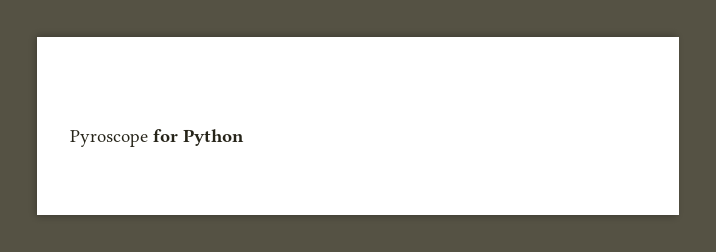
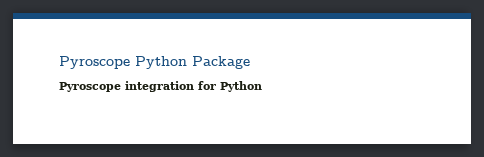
[70,130,148,147] Pyroscope -> [59,56,250,69] [59,81,194,92] Pyroscope Python Package // Pyroscope integration

